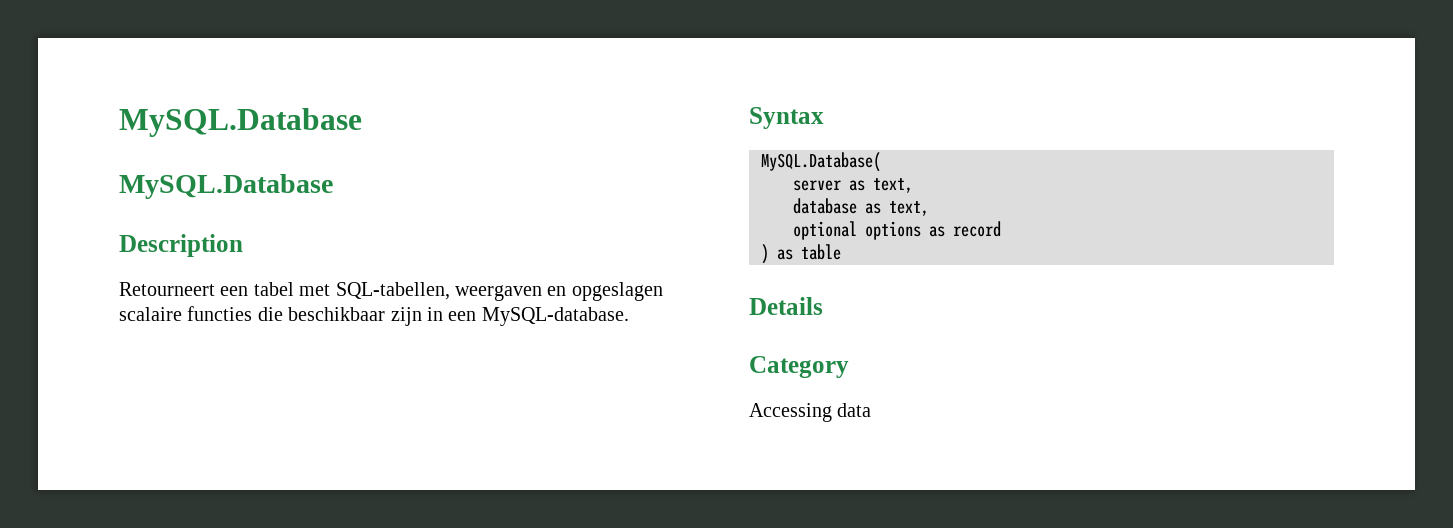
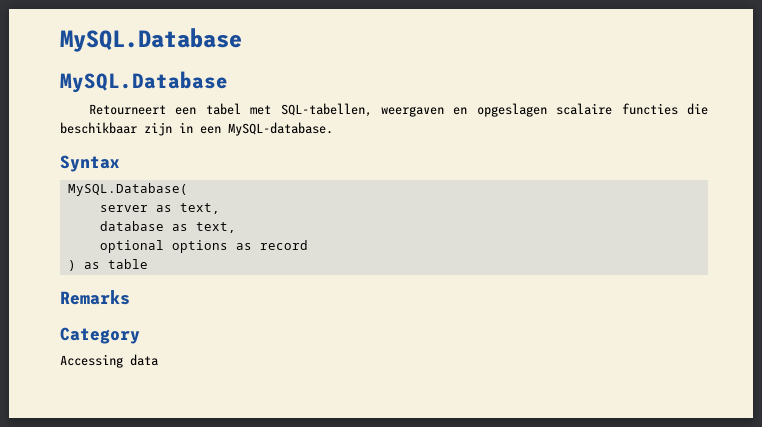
[119,234,243,257] // Description -> (228, 82) none
[749,297,823,315] Details -> [60,290,130,305] Remarks

